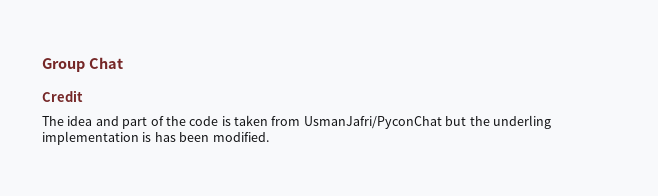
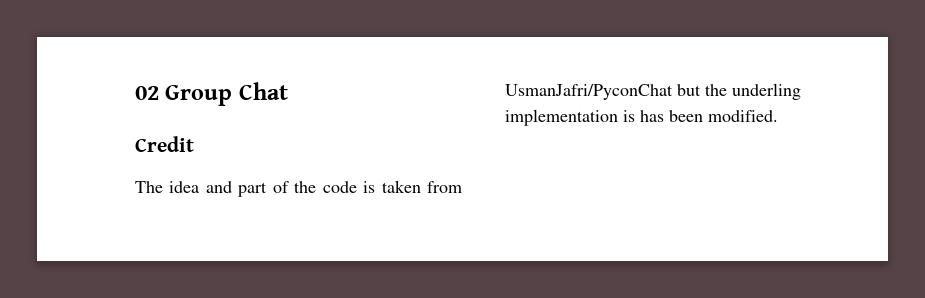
(42, 65) none -> [135,86,159,100] 02

